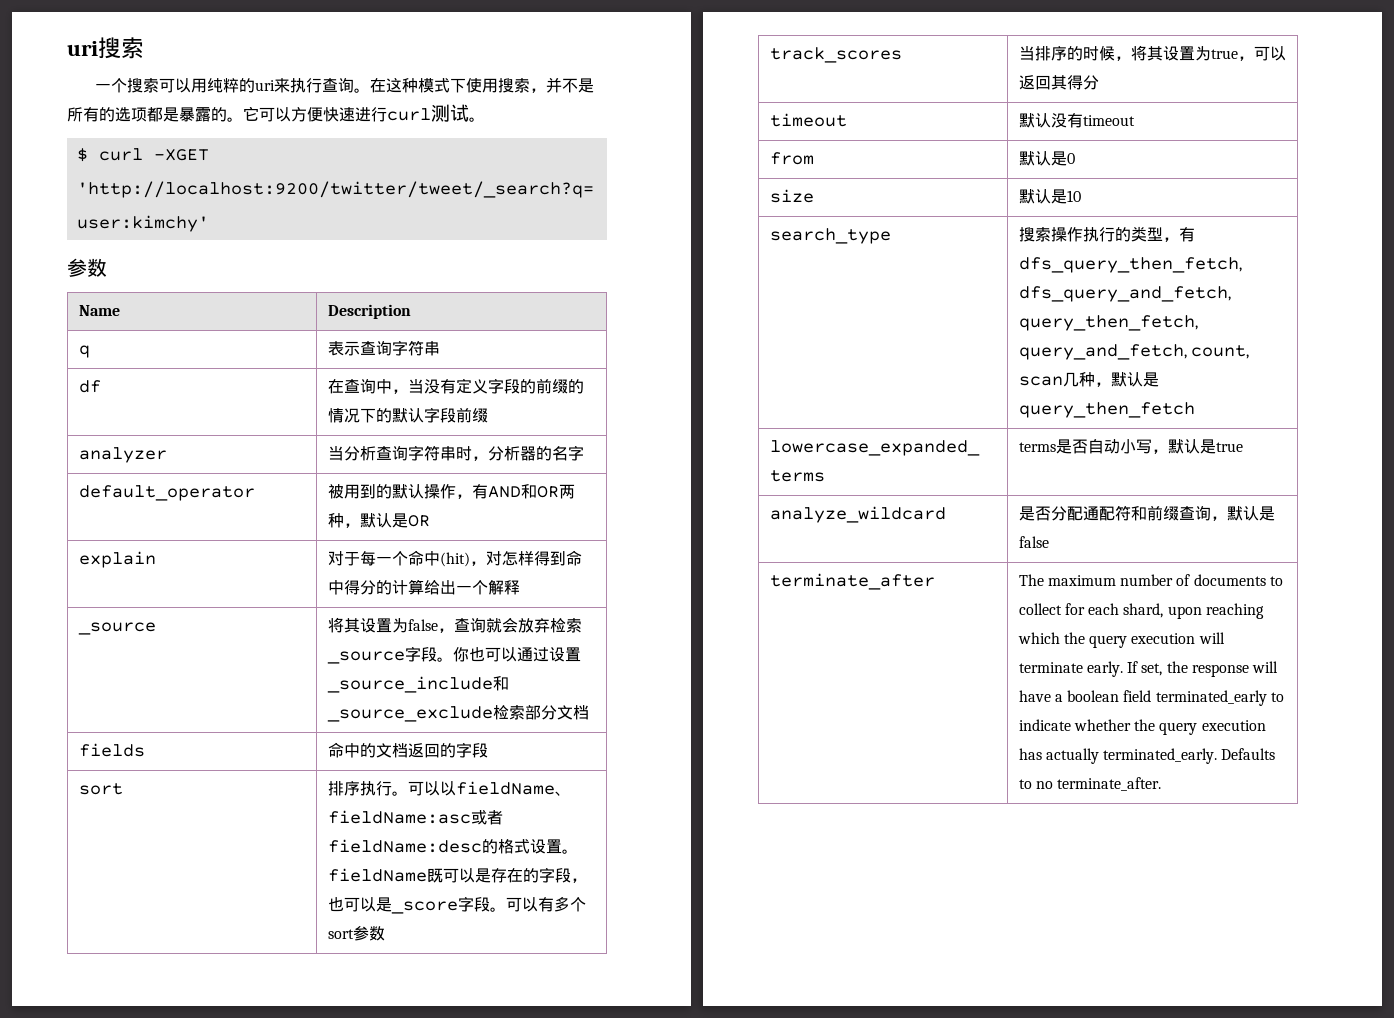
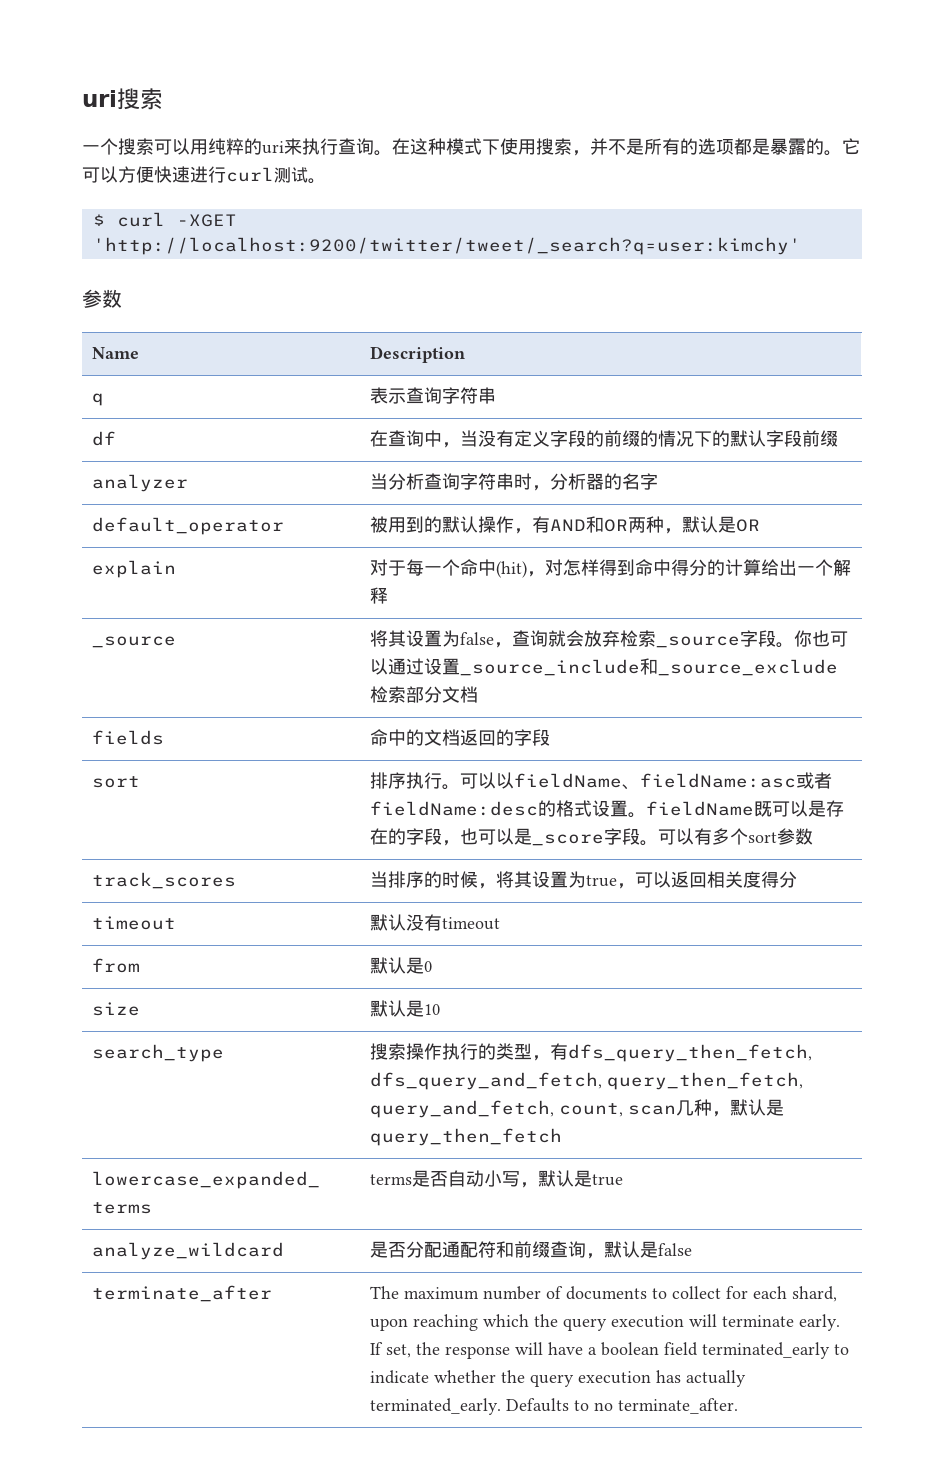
[1050,75,1067,90] 其 -> [707,871,762,888] 相关度

